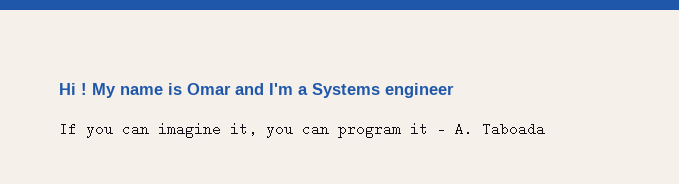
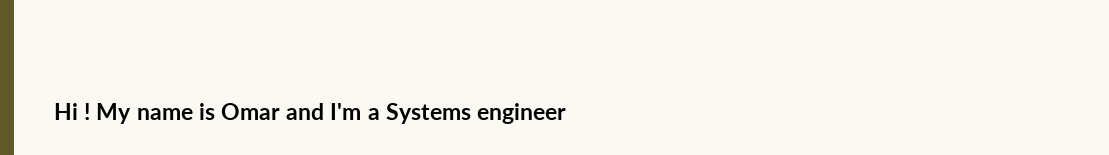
[59,122,545,138] // If you can imagine it, you can program it - A. Taboada -> (567, 113) none

